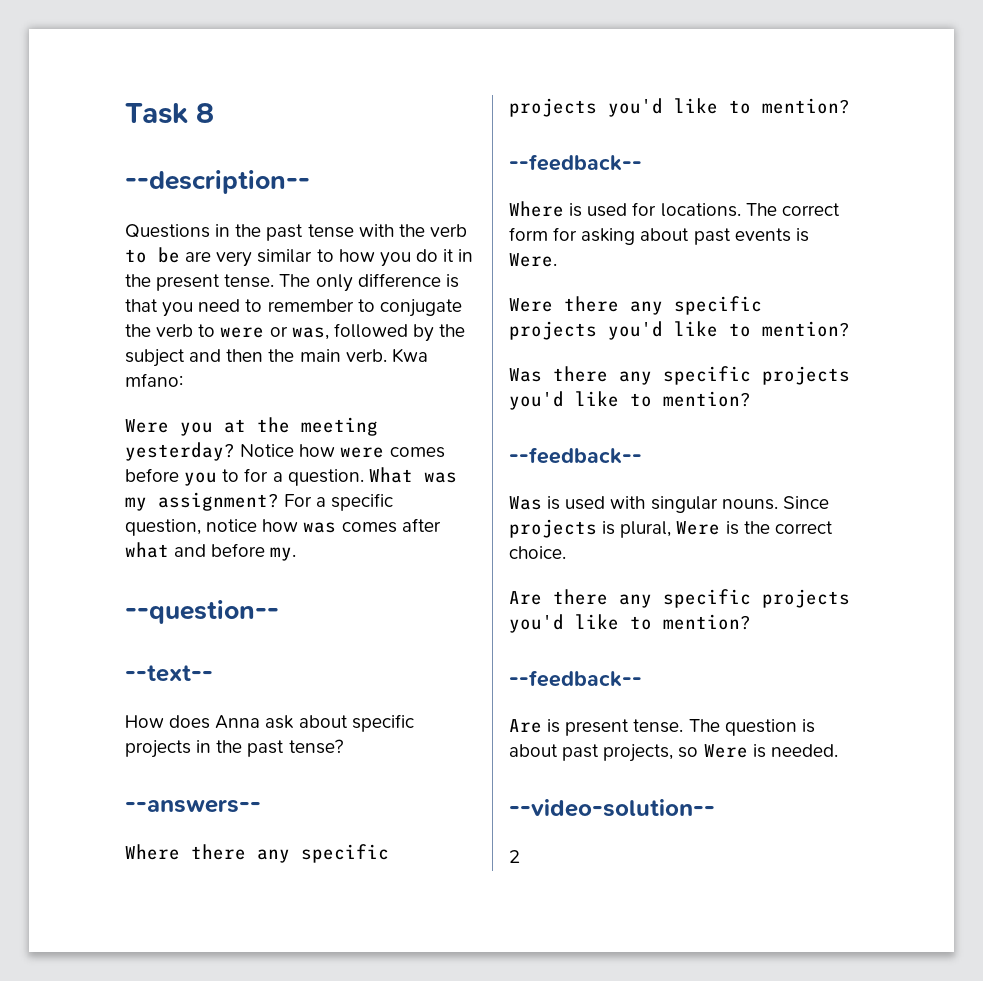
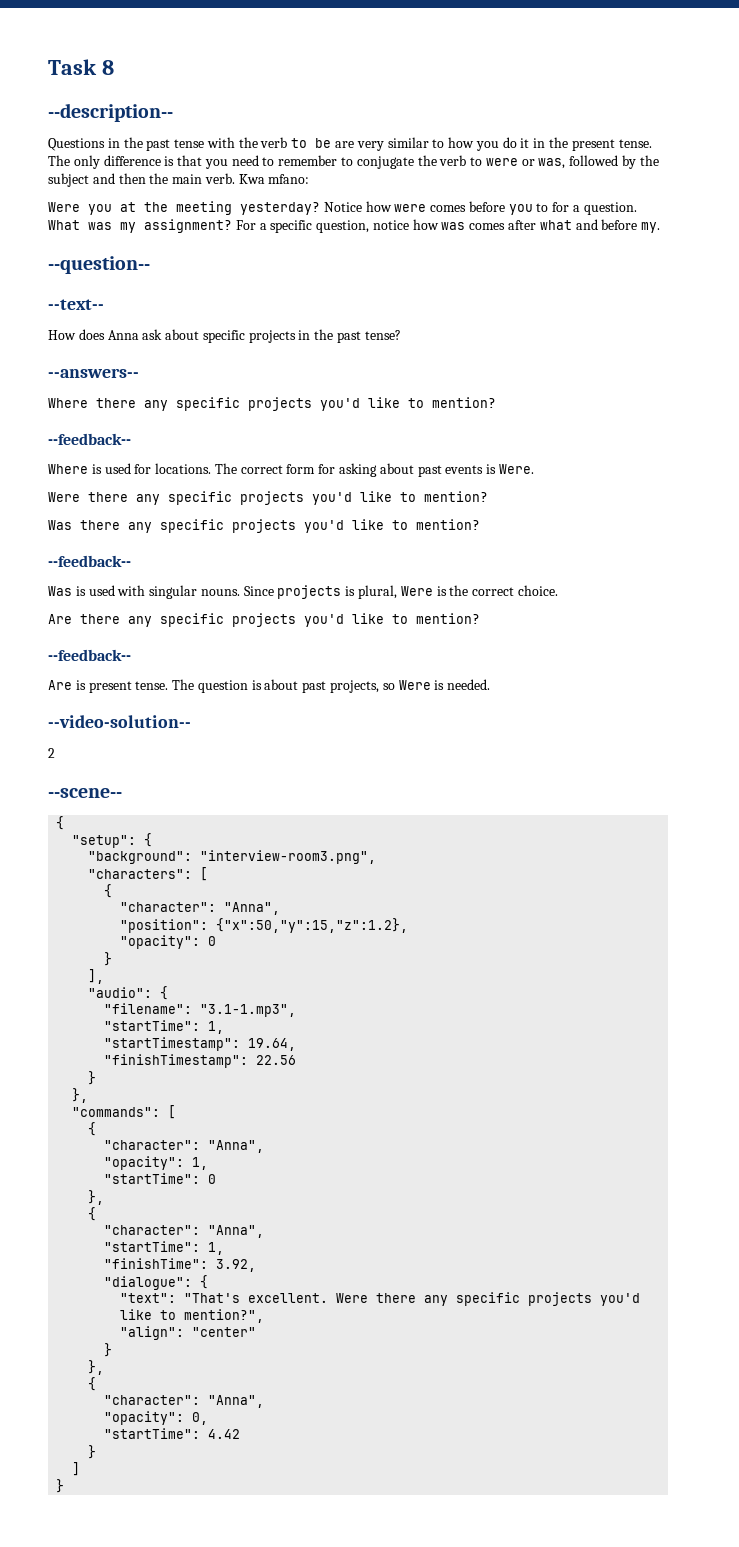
(520, 856) none -> [48,788,122,798] [56,816,65,830] [72,833,153,848] [88,850,377,864] [88,867,209,881] [104,884,113,898] [120,902,281,915] [120,918,409,933] [120,935,217,949] [104,952,113,966] [88,969,105,984] [88,986,169,1000] [104,1003,297,1017] [104,1020,225,1034] [104,1037,297,1051] [104,1054,297,1068] [88,1071,97,1085] [72,1088,89,1103] [72,1105,177,1119] [88,1122,97,1136] [104,1140,265,1153] [104,1156,209,1170] [104,1173,217,1184] [88,1190,105,1205] [88,1207,97,1221] [104,1225,265,1238] [104,1241,225,1255] [104,1258,257,1272] [104,1275,209,1290] [120,1292,641,1306] [120,1309,265,1323] [120,1326,257,1340] [104,1343,113,1357] [88,1360,105,1375] [88,1377,97,1391] [104,1395,265,1408] [104,1411,209,1425] [104,1428,241,1439] [88,1445,97,1459] [72,1462,81,1476] [56,1479,65,1493] // --scene-- // { // "setup": { // "background": "interview-room3.png", // "characters": [ // { // "character": "Anna", // "position": {"x":50,"y":15,"z":1.2}, // "opacity": 0 // } // ], // "audio": { // "filename": "3.1-1.mp3", // "startTime": 1, // "startTimestamp": 19.64, // "finishTimestamp": 22.56 // } // }, // "commands": [ // { // "character": "Anna", // "opacity": 1, // "startTime": 0 // }, // { // "character": "Anna", // "startTime": 1, // "finishTime": 3.92, // "dialogue": { // "text": "That's excellent. Were there any specific projects you'd like to mention?", // "align": "center" // } // }, // { // "character": "Anna", // "opacity": 0, // "startTime": 4.42 // } // ] // }

